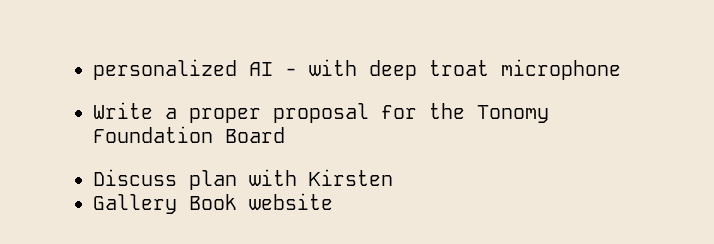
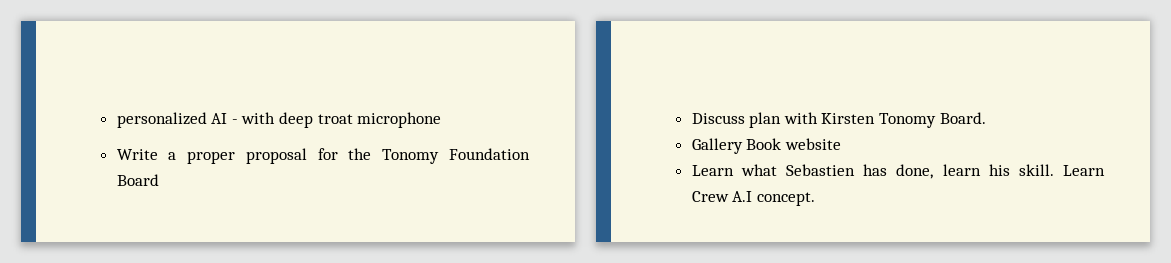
(393, 177) none -> [879,112,986,128] Tonomy Board.
(333, 201) none -> [691,164,1105,179] [691,191,815,206] // Learn what Sebastien has done, learn his skill. Learn Crew A.I concept.

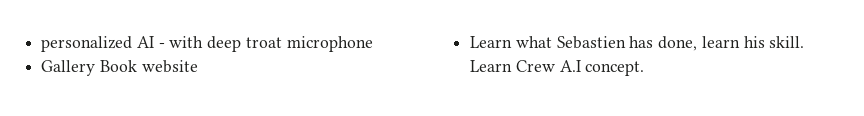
[116,148,530,164] [116,174,159,186] [691,112,986,128] // Write a proper proposal for the Tonomy Foundation Board // Discuss plan with Kirsten Tonomy Board. -> (373, 44) none

